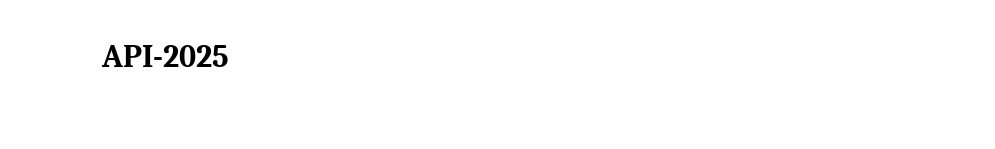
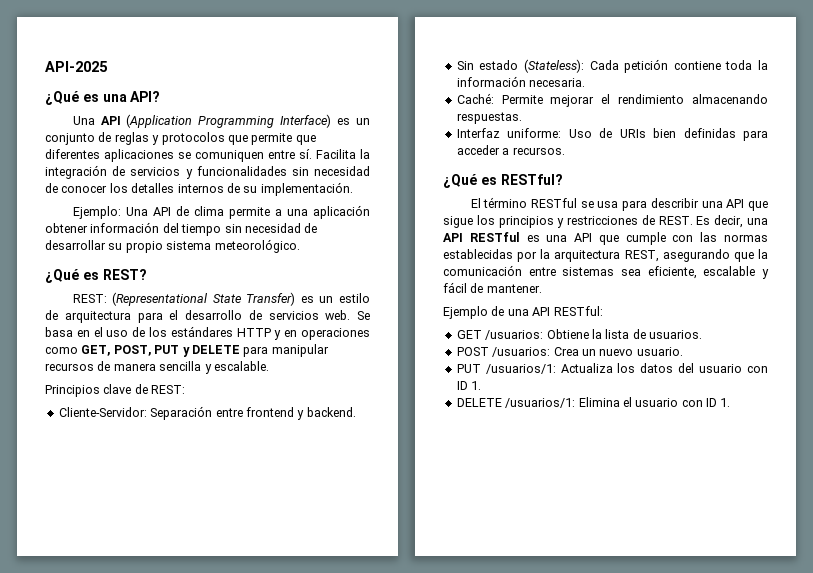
(229, 56) none -> [45,91,161,105] [72,114,370,128] [45,132,316,145] [45,149,370,162] [45,165,370,179] [45,182,353,196] [72,205,370,219] [45,222,318,236] [45,239,300,253] [45,269,147,283] [72,292,370,306] [45,310,370,323] [45,326,370,340] [45,344,329,357] [45,361,269,374] [45,384,186,397] [58,406,356,420] [456,59,768,73] [456,76,586,87] [456,93,768,107] [456,112,522,124] [456,128,768,141] [456,145,565,155] [443,174,563,188] [470,197,768,211] [443,215,768,228] [443,232,768,245] [443,249,768,262] [443,265,769,279] [443,282,542,293] [443,306,603,319] [456,329,702,340] [456,347,683,357] [456,363,768,374] [456,381,482,390] [456,397,731,408] // ¿Qué es una API? // Una API (Application Programming Interface) es un conjunto de reglas y protocolos que permite que diferentes aplicaciones se comuniquen entre sí. Facilita la integración de servicios y funcionalidades sin necesidad de conocer los detalles internos de su implementación. // Ejemplo: Una API de clima permite a una aplicación obtener información del tiempo sin necesidad de desarrollar su propio sistema meteorológico. // ¿Qué es REST? // REST: (Representational State Transfer) es un estilo de arquitectura para el desarrollo de servicios web. Se basa en el uso de los estándares HTTP y en operaciones como GET, POST, PUT y DELETE para manipular recursos de manera sencilla y escalable. // Principios clave de REST: // Cliente-Servidor: Separación entre frontend y backend. // Sin estado (Stateless): Cada petición contiene toda la información necesaria. // Caché: Permite mejorar el rendimiento almacenando respuestas. // Interfaz uniforme: Uso de URIs bien definidas para acceder a recursos. // ¿Qué es RESTful? // El término RESTful se usa para describir una API que sigue los principios y restricciones de REST. Es decir, una API RESTful es una API que cumple con las normas establecidas por la arquitectura REST, asegurando que la comunicación entre sistemas sea eficiente, escalable y fácil de mantener. // Ejemplo de una API RESTful: // GET /usuarios: Obtiene la lista de usuarios. // POST /usuarios: Crea un nuevo usuario. // PUT /usuarios/1: Actualiza los datos del usuario con ID 1. // DELETE /usuarios/1: Elimina el usuario con ID 1.

